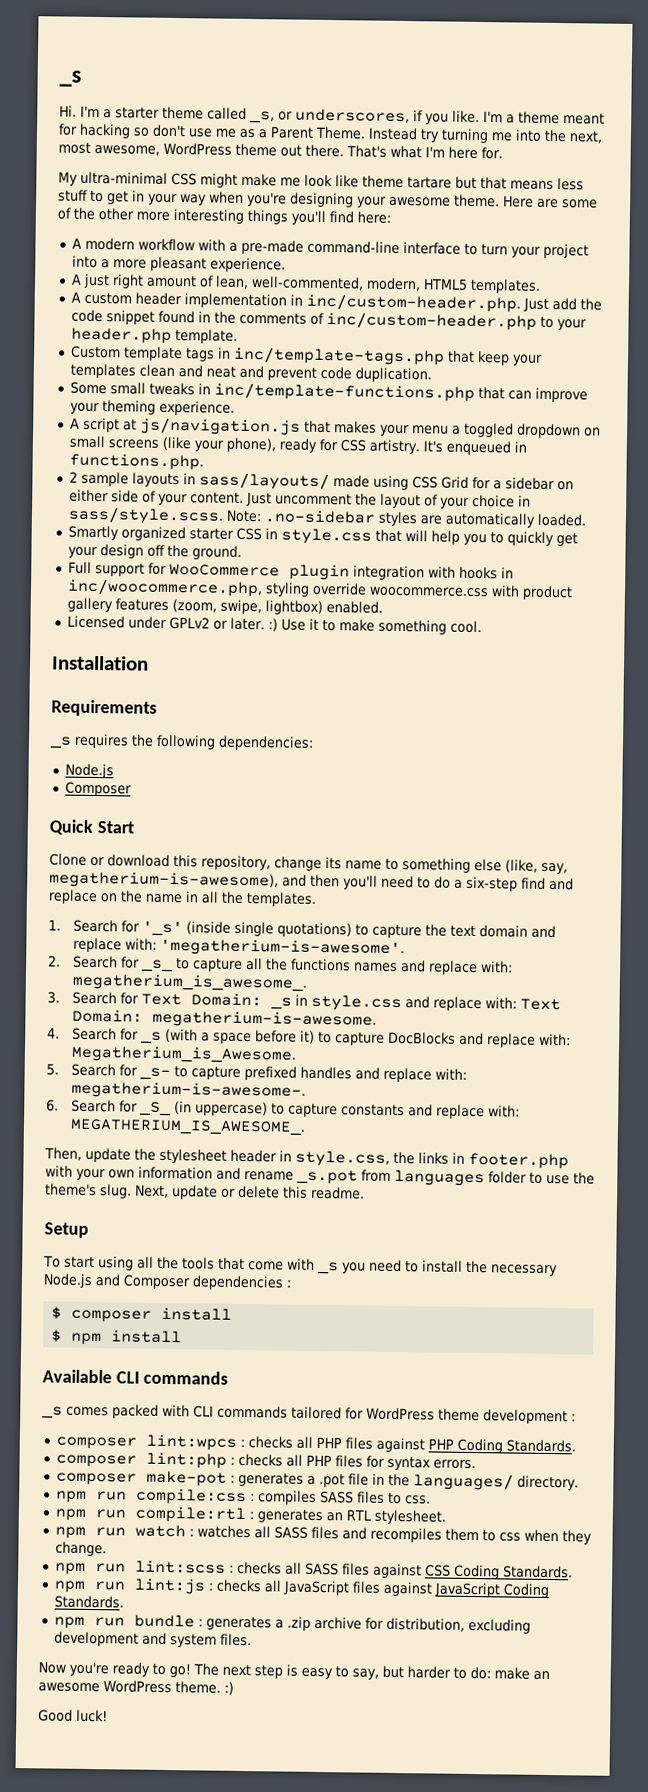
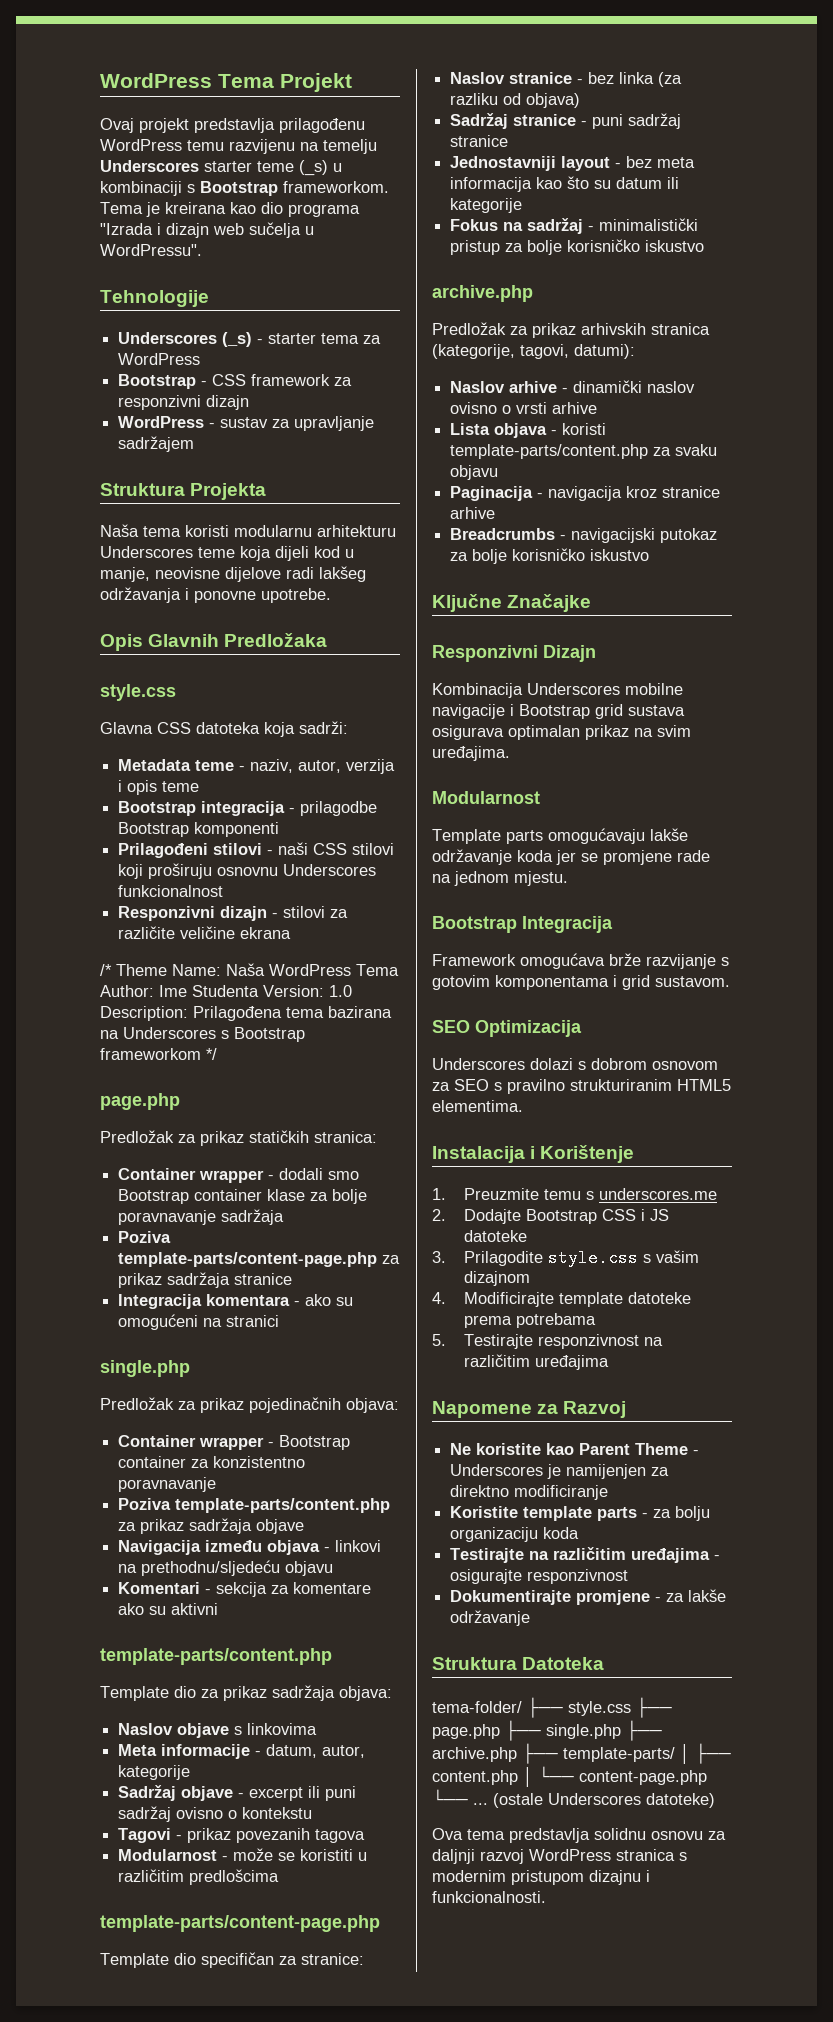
[59,70,82,87] [59,105,605,125] [58,123,603,144] [58,142,503,160] [58,171,584,191] [58,189,598,209] [57,207,391,225] [71,237,589,259] [71,255,286,273] [70,273,541,294] [70,291,602,313] [70,309,587,331] [70,327,238,344] [70,345,543,366] [69,363,432,383] [69,381,588,403] [69,400,235,416] [69,417,601,439] [68,435,527,456] [68,453,204,471] [68,471,574,491] [68,489,531,509] [67,506,587,528] [67,525,578,547] [67,544,242,560] [67,561,514,581] [66,578,573,601] [66,597,383,615] [66,615,482,635] [51,655,149,671] [51,699,157,717] [49,733,314,751] [64,763,114,779] [64,781,132,797] [49,819,134,835] [49,853,568,875] [49,871,574,892] [48,889,317,907] [48,919,557,939] [73,937,406,958] [48,955,514,976] [72,973,308,992] [47,991,562,1012] [72,1009,378,1029] [47,1027,572,1048] [71,1045,297,1064] [46,1063,468,1083] [71,1081,307,1100] [46,1099,521,1120] [70,1118,307,1136] [44,1147,569,1170] [45,1165,595,1187] [45,1183,365,1200] [44,1222,89,1238] [43,1255,558,1277] [43,1273,291,1291] [51,1306,233,1323] [51,1329,183,1346] [42,1369,229,1385] [41,1404,576,1425] [55,1434,576,1454] [55,1452,476,1471] [55,1470,579,1491] [55,1488,431,1506] [54,1506,446,1525] [54,1524,592,1545] [54,1541,107,1557] [54,1560,573,1580] [53,1578,550,1599] [53,1595,124,1609] [53,1614,531,1634] [53,1631,252,1648] [38,1661,550,1681] [38,1680,234,1695] [38,1709,108,1723] _s // Hi. I'm a starter theme called _s, or underscores, if you like. I'm a theme meant for hacking so don't use me as a Parent Theme. Instead try turning me into the next, most awesome, WordPress theme out there. That's what I'm here for. // My ultra-minimal CSS might make me look like theme tartare but that means less stuff to get in your way when you're designing your awesome theme. Here are some of the other more interesting things you'll find here: // A modern workflow with a pre-made command-line interface to turn your project into a more pleasant experience. // A just right amount of lean, well-commented, modern, HTML5 templates. // A custom header implementation in inc/custom-header.php. Just add the code snippet found in the comments of inc/custom-header.php to your header.php template. // Custom template tags in inc/template-tags.php that keep your templates clean and neat and prevent code duplication. // Some small tweaks in inc/template-functions.php that can improve your theming experience. // A script at js/navigation.js that makes your menu a toggled dropdown on small screens (like your phone), ready for CSS artistry. It's enqueued in functions.php. // 2 sample layouts in sass/layouts/ made using CSS Grid for a sidebar on either side of your content. Just uncomment the layout of your choice in sass/style.scss. Note: .no-sidebar styles are automatically loaded. // Smartly organized starter CSS in style.css that will help you to quickly get your design off the ground. // Full support for WooCommerce plugin integration with hooks in inc/woocommerce.php, styling override woocommerce.css with product gallery features (zoom, swipe, lightbox) enabled. // Licensed under GPLv2 or later. :) Use it to make something cool. // Installation // Requirements // _s requires the following dependencies: // Node.js // Composer // Quick Start // Clone or download this repository, change its name to something else (like, say, megatherium-is-awesome), and then you'll need to do a six-step find and replace on the name in all the templates. // 1. Search for '_s' (inside single quotations) to capture the text domain and replace with: 'megatherium-is-awesome'. // 2. Search for _s_ to capture all the functions names and replace with: megatherium_is_awesome_. // 3. Search for Text Domain: _s in style.css and replace with: Text Domain: megatherium-is-awesome. // 4. Search for _s (with a space before it) to capture DocBlocks and replace with: Megatherium_is_Awesome. // 5. Search for _s- to capture prefixed handles and replace with: megatherium-is-awesome-. // 6. Search for _S_ (in uppercase) to capture constants and replace with: MEGATHERIUM_IS_AWESOME_. // Then, update the stylesheet header in style.css, the links in footer.php with your own information and rename _s.pot from languages folder to use the theme's slug. Next, update or delete this readme. // Setup // To start using all the tools that come with _s you need to install the necessary Node.js and Composer dependencies : // $ composer install // $ npm install // Available CLI commands // _s comes packed with CLI commands tailored for WordPress theme development : // composer lint:wpcs : checks all PHP files against PHP Coding Standards. // composer lint:php : checks all PHP files for syntax errors. // composer make-pot : generates a .pot file in the languages/ directory. // npm run compile:css : compiles SASS files to css. // npm run compile:rtl : generates an RTL stylesheet. // npm run watch : watches all SASS files and recompiles them to css when they change. // npm run lint:scss : checks all SASS files against CSS Coding Standards. // npm run lint:js : checks all JavaScript files against JavaScript Coding Standards. // npm run bundle : generates a .zip archive for distribution, excluding development and system files. // Now you're ready to go! The next step is easy to say, but harder to do: make an awesome WordPress theme. :) // Good luck! -> [100,73,352,92] [100,118,365,133] [100,139,377,154] [100,160,342,176] [100,181,389,196] [100,202,360,217] [100,222,314,238] [100,244,202,256] [100,290,209,307] [118,332,382,347] [118,353,201,365] [118,374,353,389] [118,395,250,410] [118,416,375,431] [118,436,195,452] [100,483,267,500] [100,524,396,537] [100,546,354,561] [100,566,366,582] [100,587,331,603] [100,633,328,651] [100,684,176,701] [100,721,348,737] [118,759,396,774] [118,780,200,795] [118,801,378,816] [118,822,280,837] [118,842,395,858] [118,863,377,879] [118,885,224,897] [118,906,349,921] [118,926,292,939] [100,963,399,976] [100,985,352,997] [100,1006,392,1021] [100,1027,305,1042] [100,1048,217,1060] [100,1093,180,1110] [100,1130,377,1146] [118,1168,360,1183] [118,1189,368,1204] [118,1209,285,1225] [118,1231,172,1243] [118,1252,401,1267] [118,1272,293,1288] [118,1294,354,1309] [118,1314,280,1330] [100,1360,190,1377] [100,1397,399,1413] [118,1435,351,1450] [118,1456,306,1468] [118,1477,217,1492] [118,1498,391,1513] [118,1518,305,1534] [118,1540,382,1555] [118,1560,334,1576] [118,1582,372,1597] [118,1603,219,1615] [100,1648,332,1665] [100,1685,392,1701] [118,1723,318,1738] [118,1744,366,1759] [118,1765,191,1780] [118,1785,357,1801] [118,1806,313,1822] [118,1828,366,1843] [118,1848,368,1861] [118,1869,280,1885] [100,1915,380,1932] [100,1952,364,1968] [450,72,683,87] [450,93,581,108] [450,113,682,129] [450,135,509,147] [450,156,696,171] [450,176,680,192] [450,198,523,213] [450,218,699,234] [450,239,705,255] [432,285,533,302] [432,322,710,338] [432,344,635,359] [450,380,696,393] [450,402,598,414] [450,423,607,438] [450,444,718,459] [450,465,499,480] [450,486,721,501] [450,507,496,519] [450,528,718,543] [450,548,650,564] [432,594,592,612] [432,645,596,662] [432,683,683,698] [432,704,685,719] [432,725,691,740] [432,746,510,761] [432,791,540,804] [432,828,688,844] [432,849,710,865] [432,871,568,886] [432,916,613,933] [432,953,729,969] [432,975,730,990] [432,1020,582,1037] [432,1058,718,1070] [432,1079,731,1094] [432,1100,523,1112] [432,1145,635,1163] [432,1188,718,1200] [432,1209,670,1224] [464,1230,528,1242] [432,1249,700,1267] [464,1271,531,1286] [432,1292,692,1307] [464,1313,597,1328] [432,1334,664,1349] [464,1354,610,1370] [432,1401,627,1418] [450,1443,700,1455] [450,1464,670,1479] [450,1485,609,1500] [450,1506,711,1521] [450,1527,580,1542] [450,1547,721,1563] [450,1569,629,1584] [450,1589,727,1605] [450,1610,531,1626] [432,1657,605,1670] [432,1697,672,1718] [432,1720,662,1741] [432,1743,731,1764] [432,1766,707,1787] [432,1789,715,1808] [432,1828,726,1843] [432,1849,687,1864] [432,1870,650,1885] [432,1891,546,1903] WordPress Tema Projekt // Ovaj projekt predstavlja prilagođenu WordPress temu razvijenu na temelju Underscores starter teme (_s) u kombinaciji s Bootstrap frameworkom. Tema je kreirana kao dio programa "Izrada i dizajn web sučelja u WordPressu". // Tehnologije // Underscores (_s) - starter tema za WordPress // Bootstrap - CSS framework za responzivni dizajn // WordPress - sustav za upravljanje sadržajem // Struktura Projekta // Naša tema koristi modularnu arhitekturu Underscores teme koja dijeli kod u manje, neovisne dijelove radi lakšeg održavanja i ponovne upotrebe. // Opis Glavnih Predložaka // style.css // Glavna CSS datoteka koja sadrži: // Metadata teme - naziv, autor, verzija i opis teme // Bootstrap integracija - prilagodbe Bootstrap komponenti // Prilagođeni stilovi - naši CSS stilovi koji proširuju osnovnu Underscores funkcionalnost // Responzivni dizajn - stilovi za različite veličine ekrana // /* Theme Name: Naša WordPress Tema Author: Ime Studenta Version: 1.0 Description: Prilagođena tema bazirana na Underscores s Bootstrap frameworkom */ // page.php // Predložak za prikaz statičkih stranica: // Container wrapper - dodali smo Bootstrap container klase za bolje poravnavanje sadržaja // Poziva template-parts/content-page.php za prikaz sadržaja stranice // Integracija komentara - ako su omogućeni na stranici // single.php // Predložak za prikaz pojedinačnih objava: // Container wrapper - Bootstrap container za konzistentno poravnavanje // Poziva template-parts/content.php za prikaz sadržaja objave // Navigacija između objava - linkovi na prethodnu/sljedeću objavu // Komentari - sekcija za komentare ako su aktivni // template-parts/content.php // Template dio za prikaz sadržaja objava: // Naslov objave s linkovima // Meta informacije - datum, autor, kategorije // Sadržaj objave - excerpt ili puni sadržaj ovisno o kontekstu // Tagovi - prikaz povezanih tagova // Modularnost - može se koristiti u različitim predlošcima // template-parts/content-page.php // Template dio specifičan za stranice: // Naslov stranice - bez linka (za razliku od objava) // Sadržaj stranice - puni sadržaj stranice // Jednostavniji layout - bez meta informacija kao što su datum ili kategorije // Fokus na sadržaj - minimalistički pristup za bolje korisničko iskustvo // archive.php // Predložak za prikaz arhivskih stranica (kategorije, tagovi, datumi): // Naslov arhive - dinamički naslov ovisno o vrsti arhive // Lista objava - koristi template-parts/content.php za svaku objavu // Paginacija - navigacija kroz stranice arhive // Breadcrumbs - navigacijski putokaz za bolje korisničko iskustvo // Ključne Značajke // Responzivni Dizajn // Kombinacija Underscores mobilne navigacije i Bootstrap grid sustava osigurava optimalan prikaz na svim uređajima. // Modularnost // Template parts omogućavaju lakše održavanje koda jer se promjene rade na jednom mjestu. // Bootstrap Integracija // Framework omogućava brže razvijanje s gotovim komponentama i grid sustavom. // SEO Optimizacija // Underscores dolazi s dobrom osnovom za SEO s pravilno strukturiranim HTML5 elementima. // Instalacija i Korištenje // 1. Preuzmite temu s underscores.me // 2. Dodajte Bootstrap CSS i JS datoteke // 3. Prilagodite style.css s vašim dizajnom // 4. Modificirajte template datoteke prema potrebama // 5. Testirajte responzivnost na različitim uređajima // Napomene za Razvoj // Ne koristite kao Parent Theme - Underscores je namijenjen za direktno modificiranje // Koristite template parts - za bolju organizaciju koda // Testirajte na različitim uređajima - osigurajte responzivnost // Dokumentirajte promjene - za lakše održavanje // Struktura Datoteka // tema-folder/ ├── style.css ├── page.php ├── single.php ├── archive.php ├── template-parts/ │ ├── content.php │ └── content-page.php └── ... (ostale Underscores datoteke) // Ova tema predstavlja solidnu osnovu za daljnji razvoj WordPress stranica s modernim pristupom dizajnu i funkcionalnosti.

